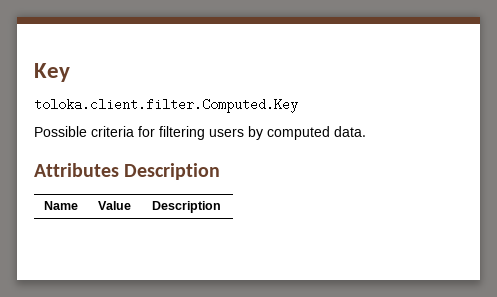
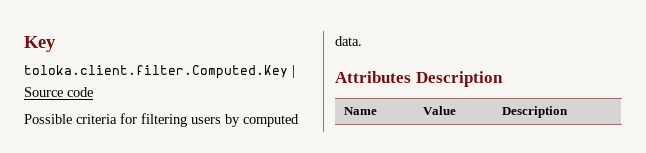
(298, 105) none -> [292,65,295,78] [24,87,93,97] | Source code

